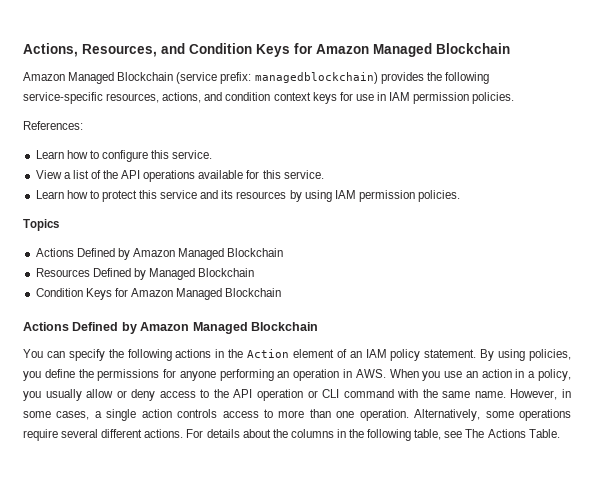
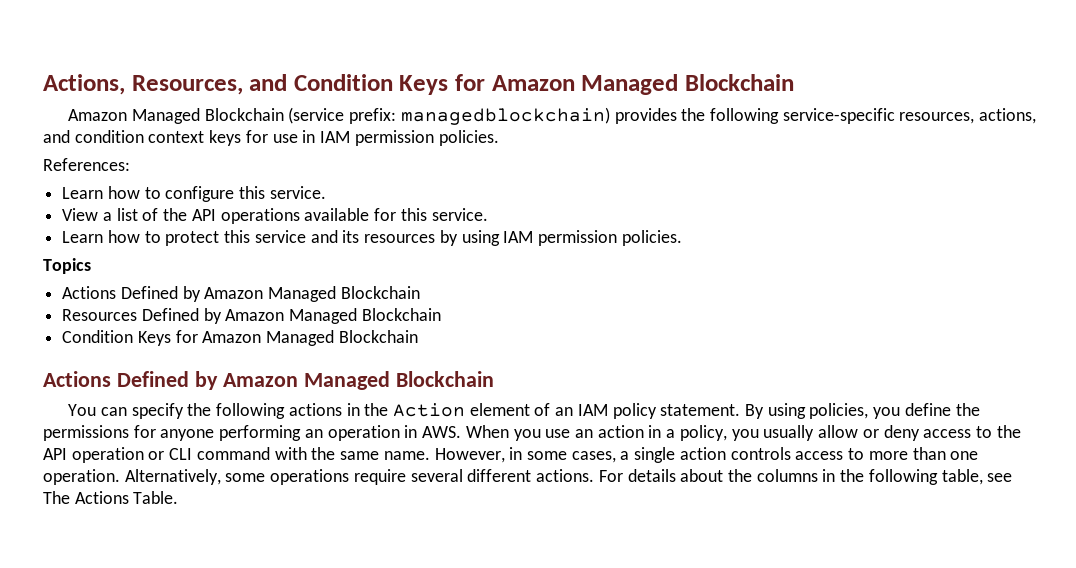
(146, 274) none -> [225,309,285,321] Amazon

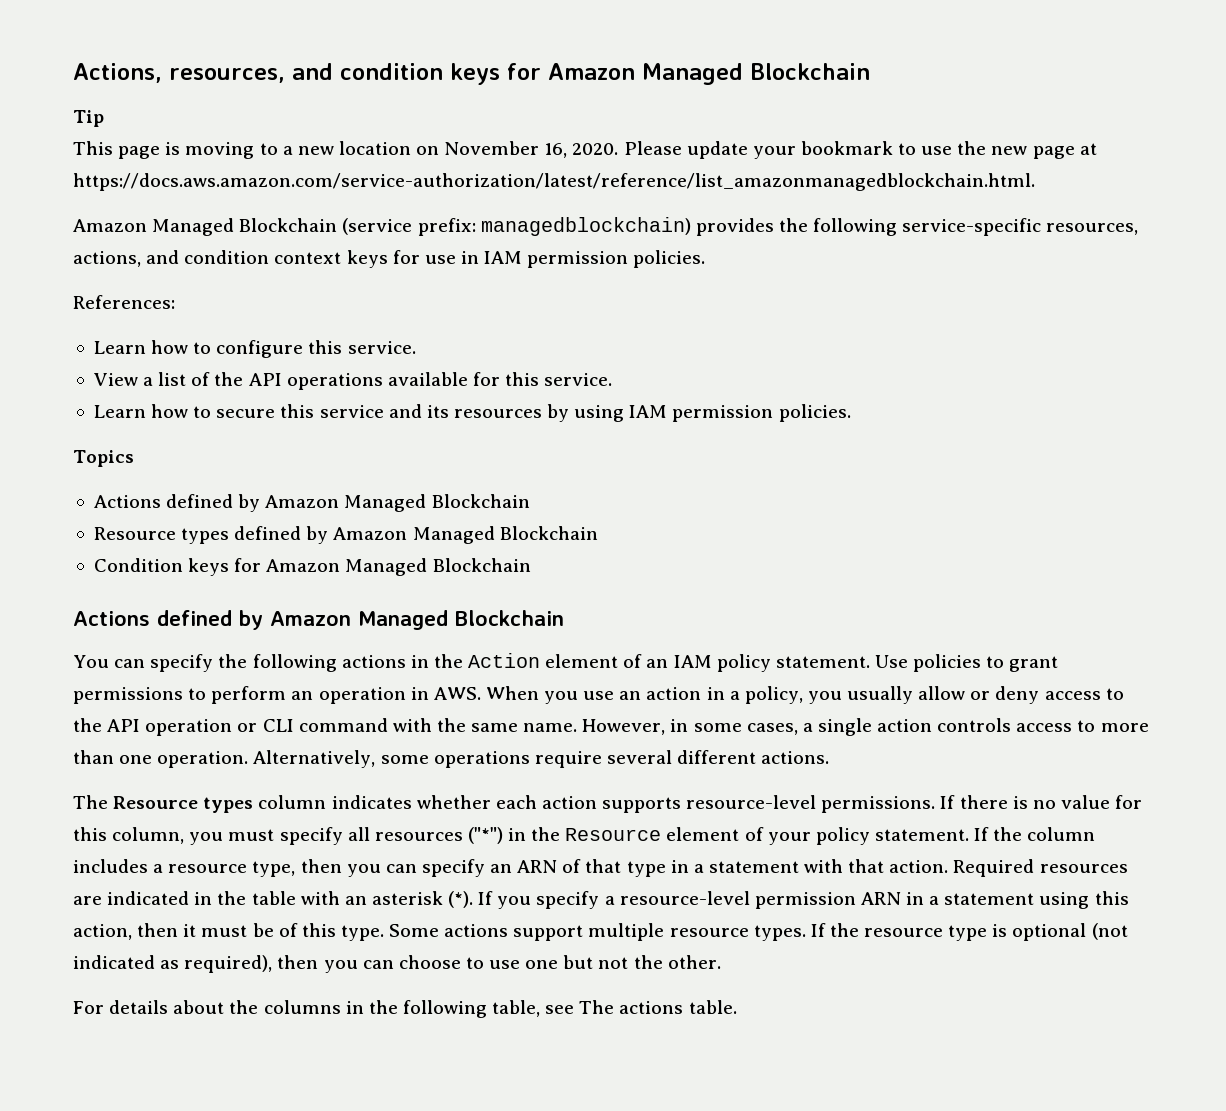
[131,74,794,95] Resources, and Condition Keys for Amazon Managed Blockchain -> [169,63,870,85] [73,110,104,127] [73,141,1097,159] [73,173,1035,191] resources, and condition keys for Amazon Managed Blockchain // Tip // This page is moving to a new location on November 16, 2020. Please update your bookmark to use the new page at https://docs.aws.amazon.com/service-authorization/latest/reference/list_amazonmanagedblockchain.html.
[165,231,220,246] protect -> [216,409,276,418] secure
[120,286,420,302] [62,308,199,321] Defined by Amazon Managed Blockchain // Resources Defined -> [166,494,530,512] [93,526,302,544] defined by Amazon Managed Blockchain // Resource types defined
[137,331,171,346] Keys -> [188,558,230,576] keys
[116,371,189,387] Defined -> [157,610,232,626] defined
[745,403,980,419] [43,425,302,441] By using policies, you define the permissions for anyone performing -> [874,654,1059,672] [73,686,287,704] Use policies to grant permissions to perform
(595, 475) none -> [73,795,1143,813] [73,827,1096,845] [73,859,1128,877] [73,891,1129,909] [73,923,1128,941] [73,955,721,973] // The Resource types column indicates whether each action supports resource-level permissions. If there is no value for this column, you must specify all resources ("*") in the Resource element of your policy statement. If the column includes a resource type, then you can specify an ARN of that type in a statement with that action. Required resources are indicated in the table with an asterisk (*). If you specify a resource-level permission ARN in a statement using this action, then it must be of this type. Some actions support multiple resource types. If the resource type is optional (not indicated as required), then you can choose to use one but not the other. //
[74,491,179,504] Actions Table. -> [619,1000,737,1014] actions table.

